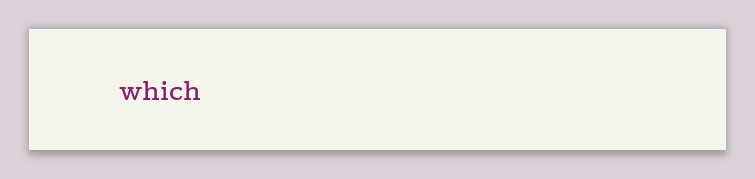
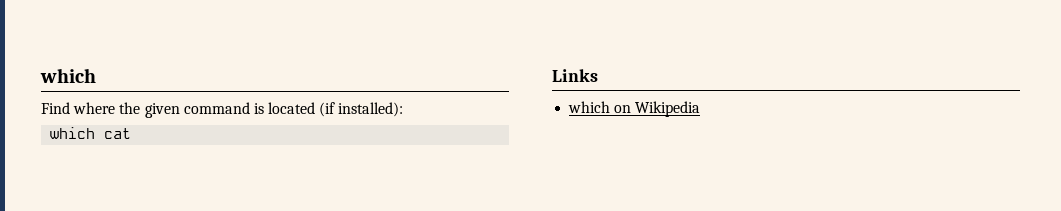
[119,81,201,100] which -> [40,68,96,83] [41,102,404,118] [50,127,132,139] [552,69,598,82] [568,101,701,117] which // Find where the given command is located (if installed): // which cat // Links // which on Wikipedia

